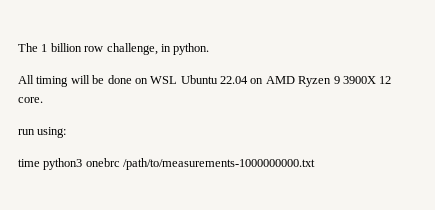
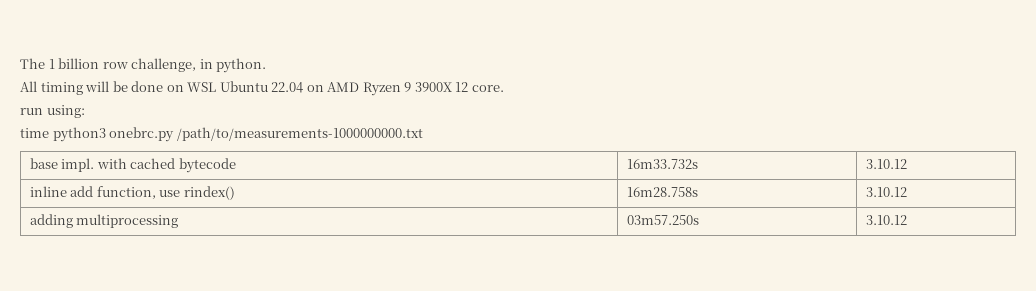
[85,158,120,167] onebrc -> [109,127,175,142] onebrc.py
(316, 164) none -> [29,158,236,173] [626,159,698,169] [865,159,907,169] [29,186,235,200] [626,187,698,197] [865,187,907,197] [29,214,179,228] [626,215,699,225] [865,215,907,225] // base impl. with cached bytecode | 16m33.732s | 3.10.12 // inline add function, use rindex() | 16m28.758s | 3.10.12 // adding multiprocessing | 03m57.250s | 3.10.12

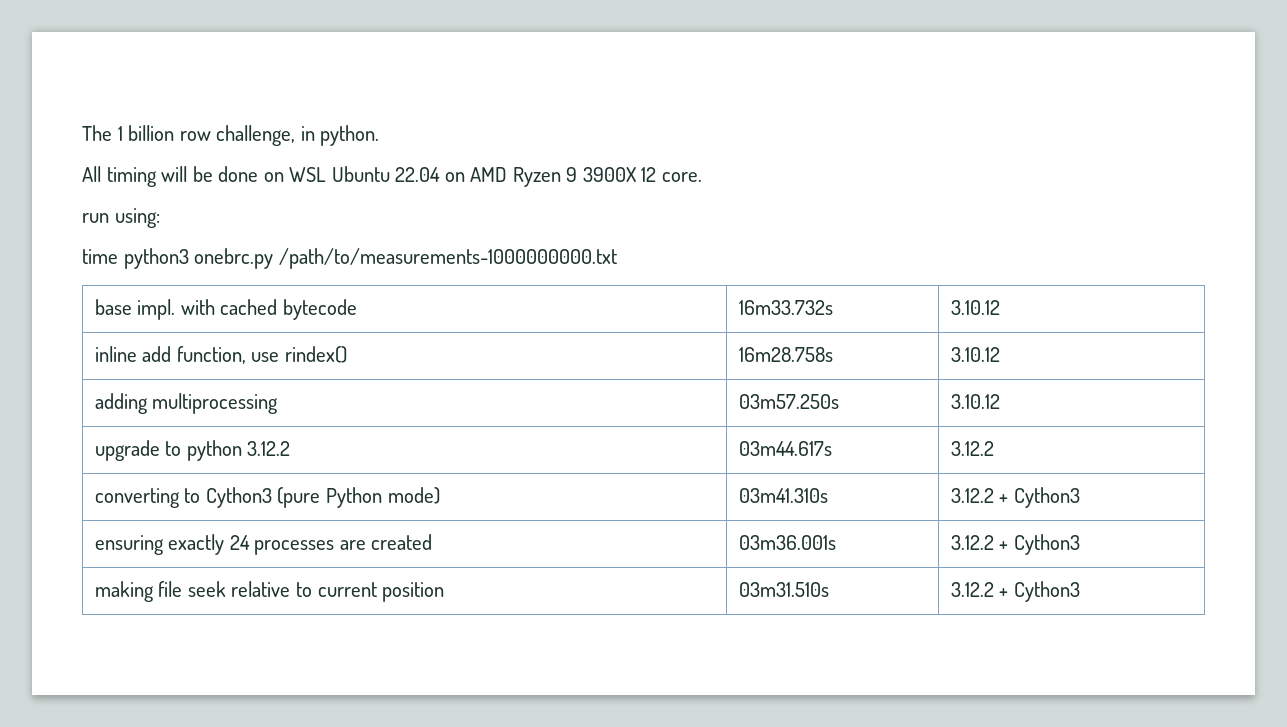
(907, 220) none -> [94,440,291,461] [738,441,832,456] [950,441,994,456] [94,487,440,508] [738,488,828,503] [950,487,1080,508] [94,534,433,555] [738,535,836,550] [950,534,1080,555] [94,581,445,602] [738,582,829,597] [950,581,1080,602] // upgrade to python 3.12.2 | 03m44.617s | 3.12.2 // converting to Cython3 (pure Python mode) | 03m41.310s | 3.12.2 + Cython3 // ensuring exactly 24 processes are created | 03m36.001s | 3.12.2 + Cython3 // making file seek relative to current position | 03m31.510s | 3.12.2 + Cython3

